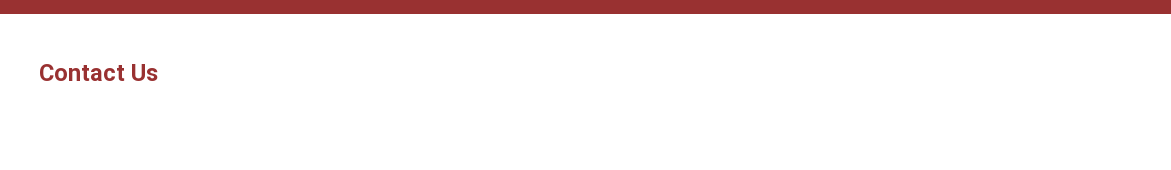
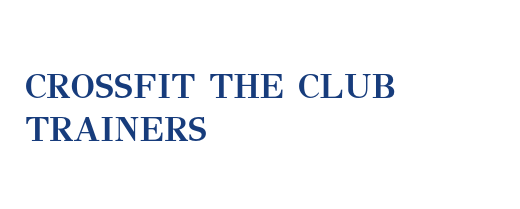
[39,64,159,81] Contact Us -> [25,73,397,99] [25,116,207,141] CROSSFIT THE CLUB TRAINERS

